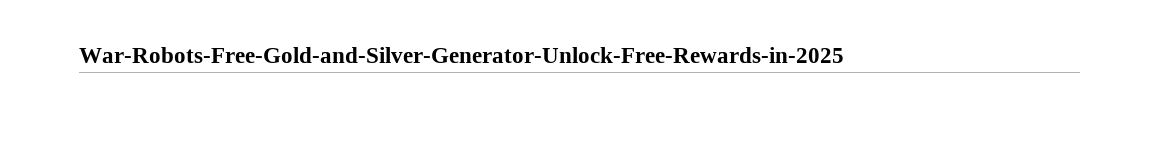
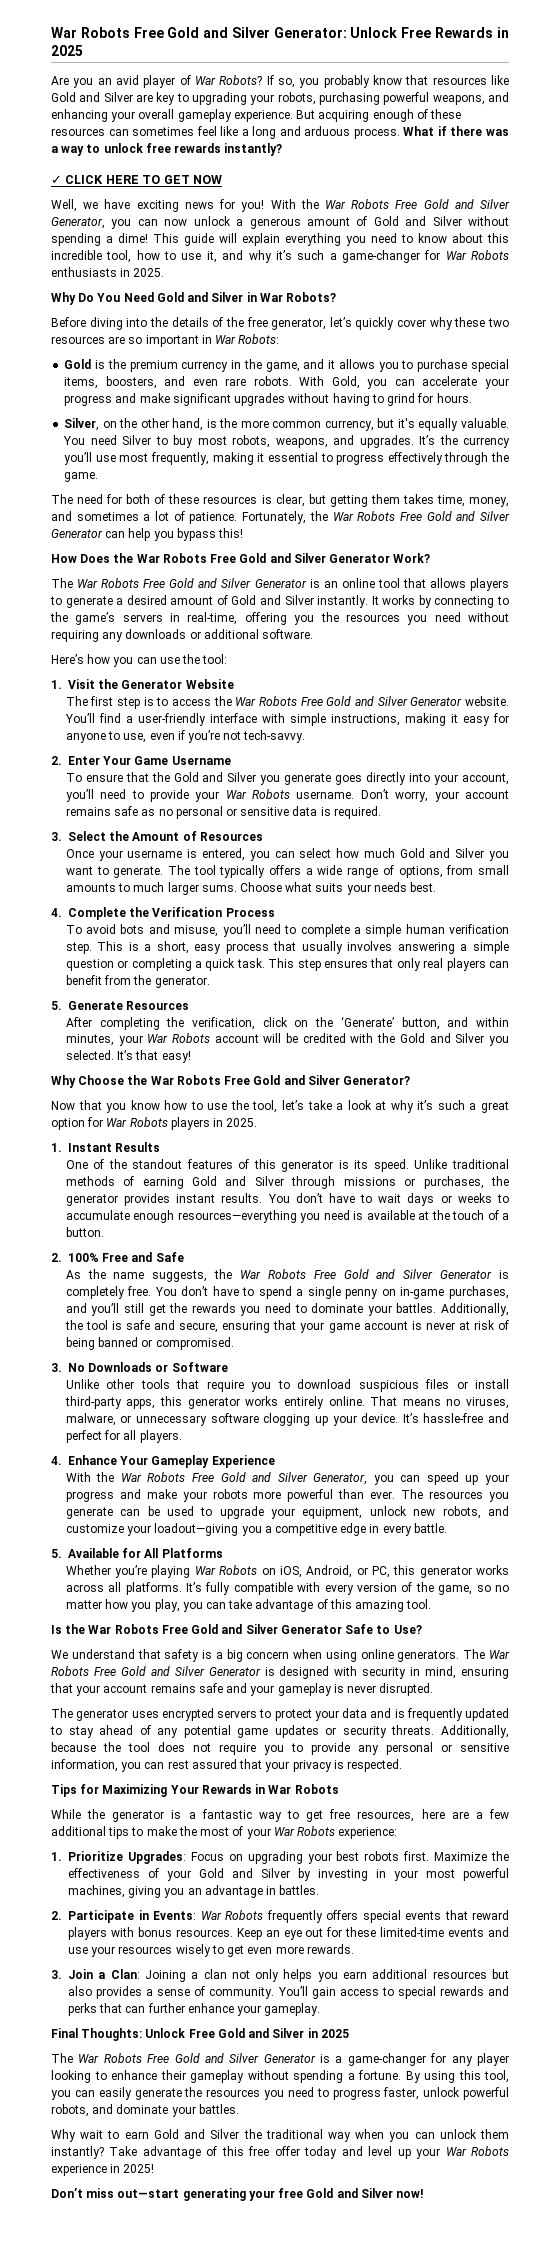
[79,47,844,63] War-Robots-Free-Gold-and-Silver-Generator-Unlock-Free-Rewards-in-2025 -> [51,27,509,38] [51,45,83,56] [51,75,509,88] [51,92,509,105] [51,109,462,122] [51,126,510,139] [51,143,283,156] [51,175,222,184] [51,199,511,212] [51,216,510,229] [51,233,509,246] [51,250,509,263] [51,267,165,277] [51,292,337,305] [51,317,510,330] [51,334,280,347] [64,359,509,372] [64,376,509,389] [64,393,472,406] [64,418,510,431] [63,435,511,448] [64,452,509,465] [64,472,99,482] [51,494,509,507] [51,511,510,524] [51,528,244,541] [51,553,431,563] [51,578,509,591] [50,595,509,608] [50,612,510,625] [51,629,314,642] [51,654,228,667] [51,679,234,689] [65,696,510,709] [64,713,510,726] [65,730,306,743] [51,756,231,765] [65,772,509,785] [65,789,509,802] [65,806,381,819] [51,831,263,841] [65,848,510,861] [65,865,509,878] [65,882,437,895] [51,907,275,920] [65,924,510,937] [65,941,509,954] [65,958,509,971] [65,975,210,988] [51,1001,190,1010] [65,1016,509,1030] [65,1033,509,1046] [65,1050,191,1063] [51,1075,411,1088] [51,1100,509,1113] [51,1117,258,1130] [51,1142,161,1152] [65,1159,509,1172] [65,1176,510,1189] [65,1193,509,1206] [65,1210,509,1223] [65,1227,104,1237] [51,1252,184,1262] [65,1269,510,1282] [65,1286,510,1299] [65,1303,510,1316] [64,1320,510,1333] [65,1337,234,1350] [51,1362,228,1372] [65,1379,509,1392] [64,1396,510,1409] [65,1413,510,1426] [65,1430,182,1443] [51,1455,275,1468] [65,1472,510,1485] [65,1489,509,1502] [65,1506,509,1519] [65,1523,447,1536] [51,1548,223,1558] [65,1565,510,1578] [65,1582,509,1595] [65,1599,432,1612] [51,1624,422,1634] [51,1649,511,1662] [51,1666,510,1679] [50,1683,434,1696] [51,1708,509,1721] [50,1725,510,1738] [51,1742,509,1755] [51,1759,403,1772] [51,1784,339,1797] [51,1809,510,1822] [51,1826,398,1839] [51,1851,509,1864] [68,1868,509,1881] [68,1885,320,1898] [51,1910,509,1923] [68,1927,510,1940] [68,1944,354,1957] [51,1969,510,1982] [68,1986,509,1999] [68,2003,321,2016] [51,2028,349,2041] [51,2053,509,2066] [51,2070,509,2083] [51,2087,509,2100] [51,2104,239,2117] [51,2129,510,2142] [51,2146,509,2159] [51,2164,155,2176] [51,2188,424,2201] War Robots Free Gold and Silver Generator: Unlock Free Rewards in 2025 // Are you an avid player of War Robots? If so, you probably know that resources like Gold and Silver are key to upgrading your robots, purchasing powerful weapons, and enhancing your overall gameplay experience. But acquiring enough of these resources can sometimes feel like a long and arduous process. What if there was a way to unlock free rewards instantly? // ✓ CLICK HERE TO GET NOW // Well, we have exciting news for you! With the War Robots Free Gold and Silver Generator, you can now unlock a generous amount of Gold and Silver without spending a dime! This guide will explain everything you need to know about this incredible tool, how to use it, and why it’s such a game-changer for War Robots enthusiasts in 2025. // Why Do You Need Gold and Silver in War Robots? // Before diving into the details of the free generator, let’s quickly cover why these two resources are so important in War Robots: // Gold is the premium currency in the game, and it allows you to purchase special items, boosters, and even rare robots. With Gold, you can accelerate your progress and make significant upgrades without having to grind for hours. // Silver, on the other hand, is the more common currency, but it's equally valuable. You need Silver to buy most robots, weapons, and upgrades. It’s the currency you’ll use most frequently, making it essential to progress effectively through the game. // The need for both of these resources is clear, but getting them takes time, money, and sometimes a lot of patience. Fortunately, the War Robots Free Gold and Silver Generator can help you bypass this! // How Does the War Robots Free Gold and Silver Generator Work? // The War Robots Free Gold and Silver Generator is an online tool that allows players to generate a desired amount of Gold and Silver instantly. It works by connecting to the game’s servers in real-time, offering you the resources you need without requiring any downloads or additional software. // Here’s how you can use the tool: // 1. Visit the Generator Website // The first step is to access the War Robots Free Gold and Silver Generator website. You’ll find a user-friendly interface with simple instructions, making it easy for anyone to use, even if you’re not tech-savvy. // 2. Enter Your Game Username // To ensure that the Gold and Silver you generate goes directly into your account, you’ll need to provide your War Robots username. Don’t worry, your account remains safe as no personal or sensitive data is required. // 3. Select the Amount of Resources // Once your username is entered, you can select how much Gold and Silver you want to generate. The tool typically offers a wide range of options, from small amounts to much larger sums. Choose what suits your needs best. // 4. Complete the Verification Process // To avoid bots and misuse, you’ll need to complete a simple human verification step. This is a short, easy process that usually involves answering a simple question or completing a quick task. This step ensures that only real players can benefit from the generator. // 5. Generate Resources // After completing the verification, click on the ‘Generate’ button, and within minutes, your War Robots account will be credited with the Gold and Silver you selected. It’s that easy! // Why Choose the War Robots Free Gold and Silver Generator? // Now that you know how to use the tool, let’s take a look at why it’s such a great option for War Robots players in 2025. // 1. Instant Results // One of the standout features of this generator is its speed. Unlike traditional methods of earning Gold and Silver through missions or purchases, the generator provides instant results. You don’t have to wait days or weeks to accumulate enough resources—everything you need is available at the touch of a button. // 2. 100% Free and Safe // As the name suggests, the War Robots Free Gold and Silver Generator is completely free. You don’t have to spend a single penny on in-game purchases, and you’ll still get the rewards you need to dominate your battles. Additionally, the tool is safe and secure, ensuring that your game account is never at risk of being banned or compromised. // 3. No Downloads or Software // Unlike other tools that require you to download suspicious files or install third-party apps, this generator works entirely online. That means no viruses, malware, or unnecessary software clogging up your device. It’s hassle-free and perfect for all players. // 4. Enhance Your Gameplay Experience // With the War Robots Free Gold and Silver Generator, you can speed up your progress and make your robots more powerful than ever. The resources you generate can be used to upgrade your equipment, unlock new robots, and customize your loadout—giving you a competitive edge in every battle. // 5. Available for All Platforms // Whether you’re playing War Robots on iOS, Android, or PC, this generator works across all platforms. It’s fully compatible with every version of the game, so no matter how you play, you can take advantage of this amazing tool. // Is the War Robots Free Gold and Silver Generator Safe to Use? // We understand that safety is a big concern when using online generators. The War Robots Free Gold and Silver Generator is designed with security in mind, ensuring that your account remains safe and your gameplay is never disrupted. // The generator uses encrypted servers to protect your data and is frequently updated to stay ahead of any potential game updates or security threats. Additionally, because the tool does not require you to provide any personal or sensitive information, you can rest assured that your privacy is respected. // Tips for Maximizing Your Rewards in War Robots // While the generator is a fantastic way to get free resources, here are a few additional tips to make the most of your War Robots experience: // 1. Prioritize Upgrades: Focus on upgrading your best robots first. Maximize the effectiveness of your Gold and Silver by investing in your most powerful machines, giving you an advantage in battles. // 2. Participate in Events: War Robots frequently offers special events that reward players with bonus resources. Keep an eye out for these limited-time events and use your resources wisely to get even more rewards. // 3. Join a Clan: Joining a clan not only helps you earn additional resources but also provides a sense of community. You’ll gain access to special rewards and perks that can further enhance your gameplay. // Final Thoughts: Unlock Free Gold and Silver in 2025 // The War Robots Free Gold and Silver Generator is a game-changer for any player looking to enhance their gameplay without spending a fortune. By using this tool, you can easily generate the resources you need to progress faster, unlock powerful robots, and dominate your battles. // Why wait to earn Gold and Silver the traditional way when you can unlock them instantly? Take advantage of this free offer today and level up your War Robots experience in 2025! // Don’t miss out—start generating your free Gold and Silver now!

